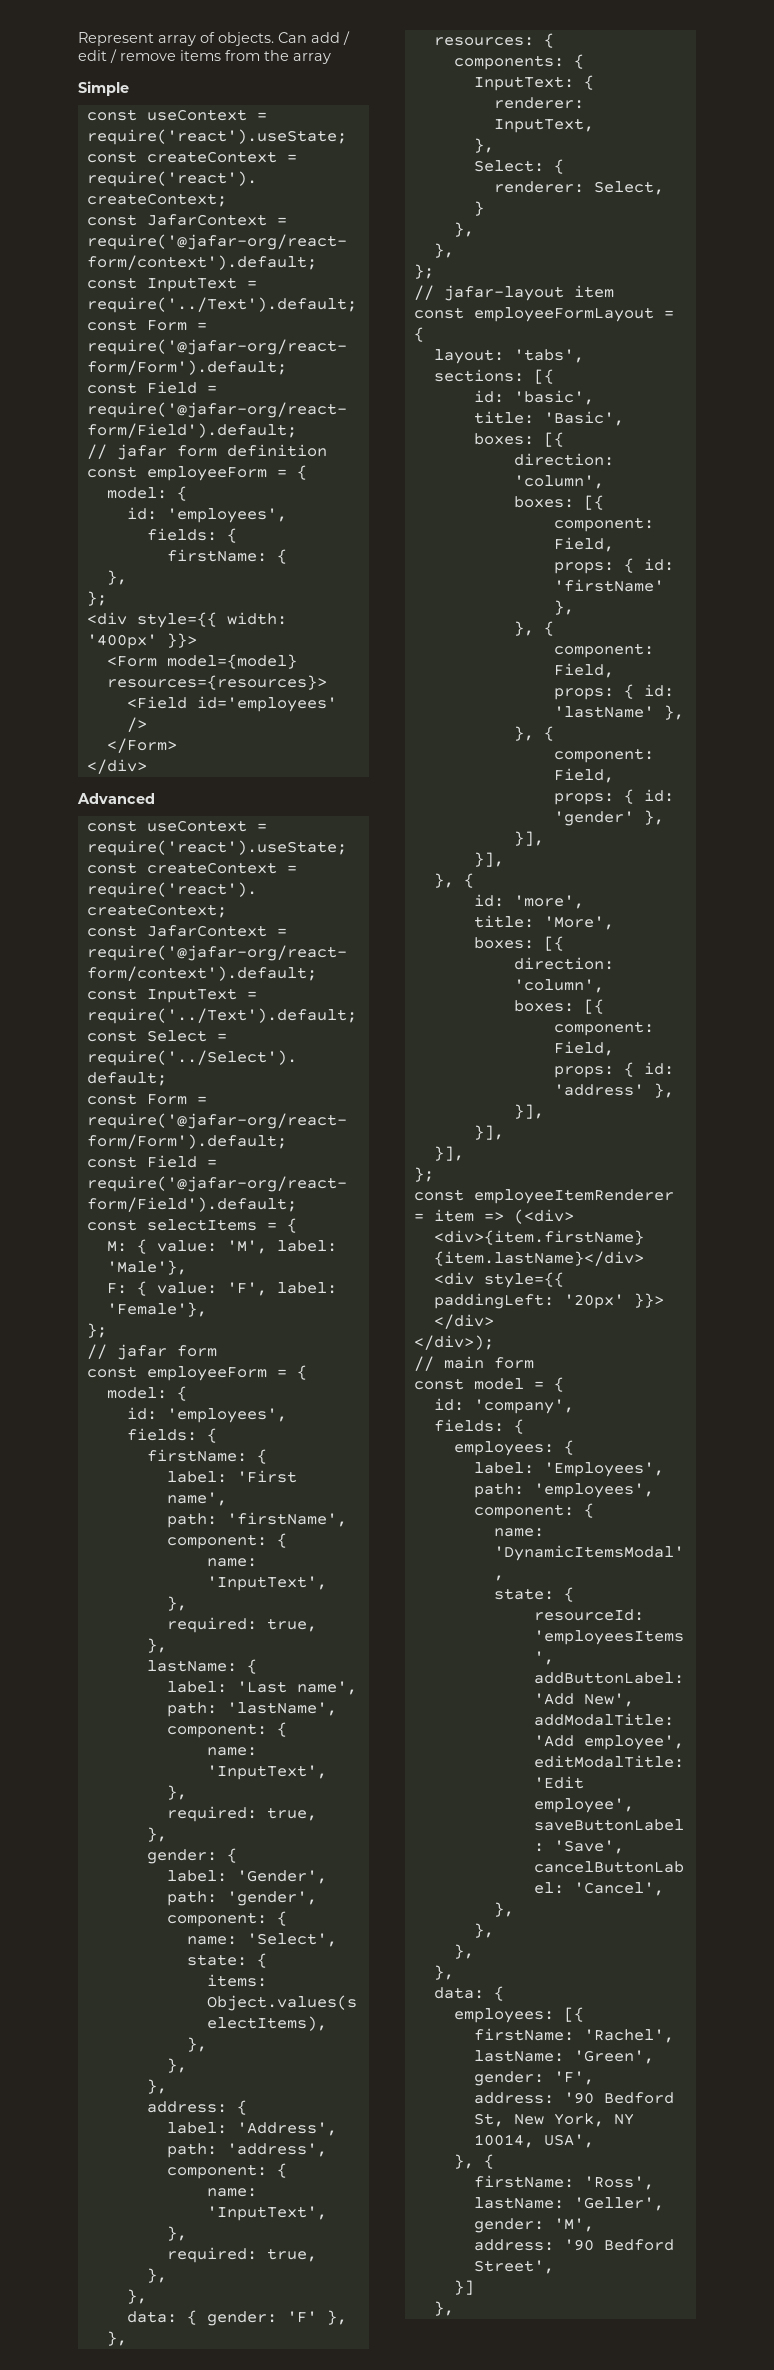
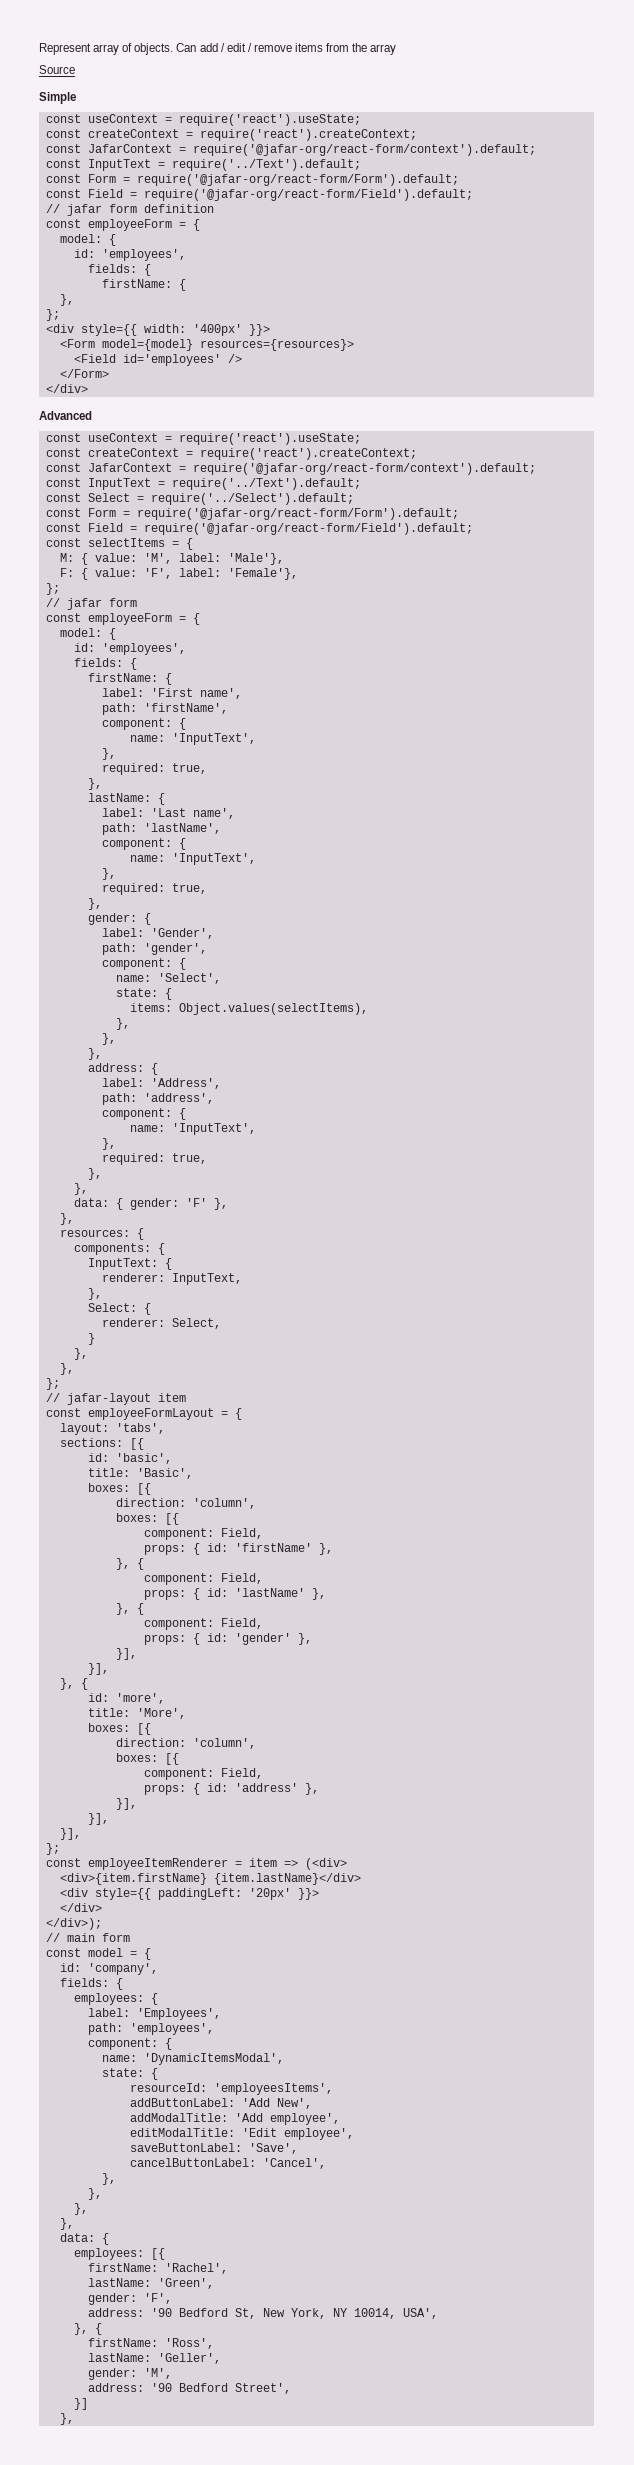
(331, 58) none -> [39,65,75,74] // Source

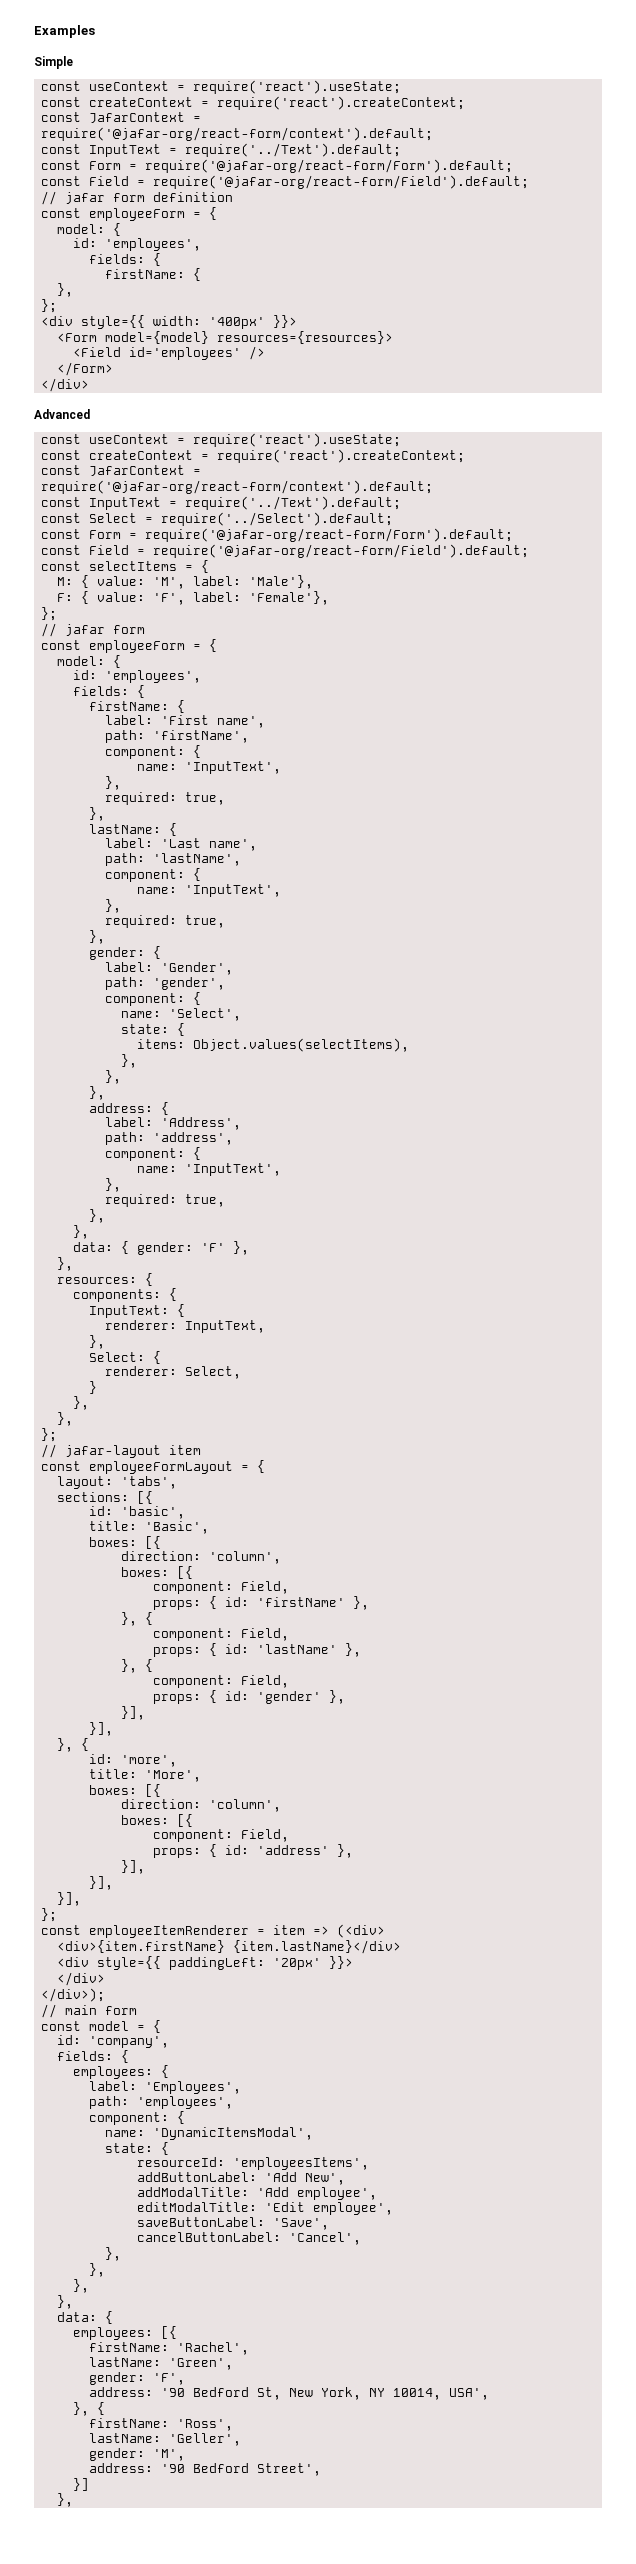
[39,43,397,55] [39,65,75,74] Represent array of objects. Can add / edit / remove items from the array // Source -> [34,25,95,38] Examples

